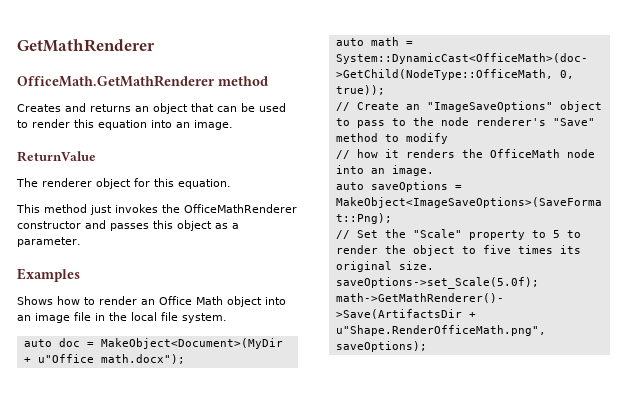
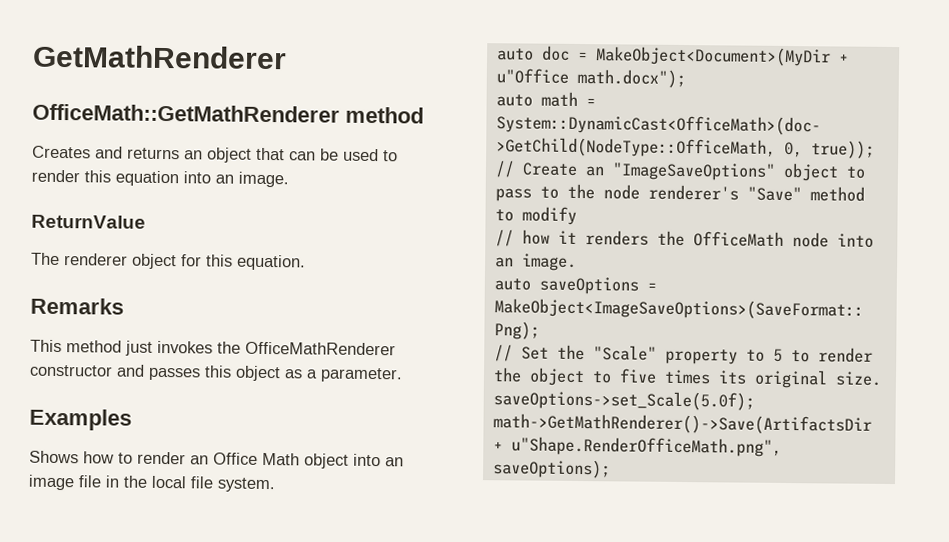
[17,75,215,87] OfficeMath.GetMathRenderer -> [32,103,340,123] OfficeMath::GetMathRenderer
(231, 184) none -> [30,297,124,315] // Remarks

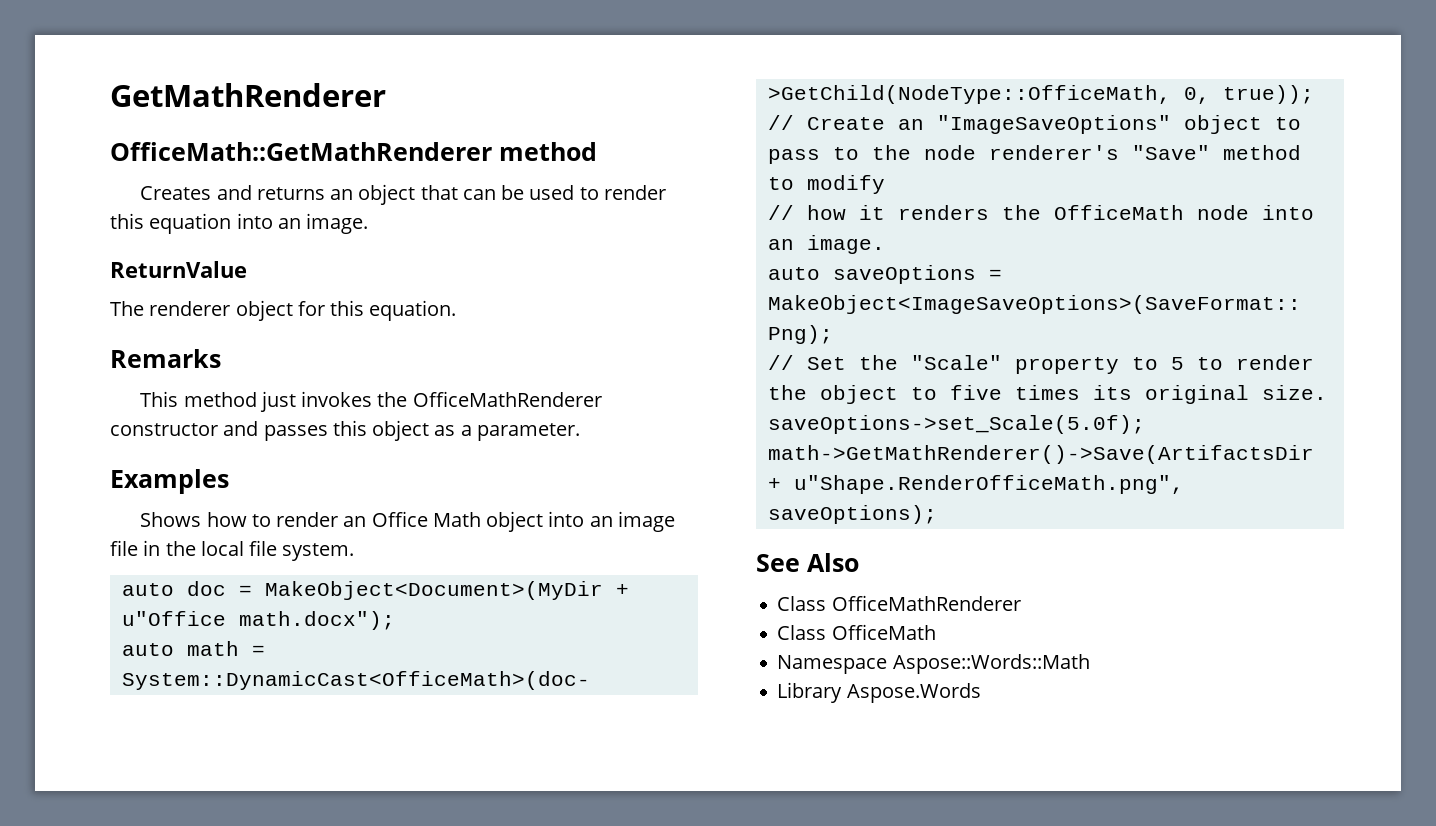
(611, 469) none -> [756,553,859,572] [777,595,1021,611] [777,624,936,640] [777,654,1090,674] [777,682,981,703] // See Also // Class OfficeMathRenderer // Class OfficeMath // Namespace Aspose::Words::Math // Library Aspose.Words

